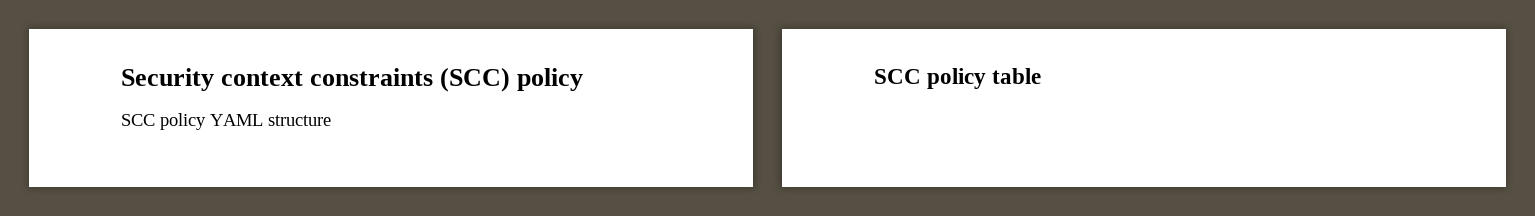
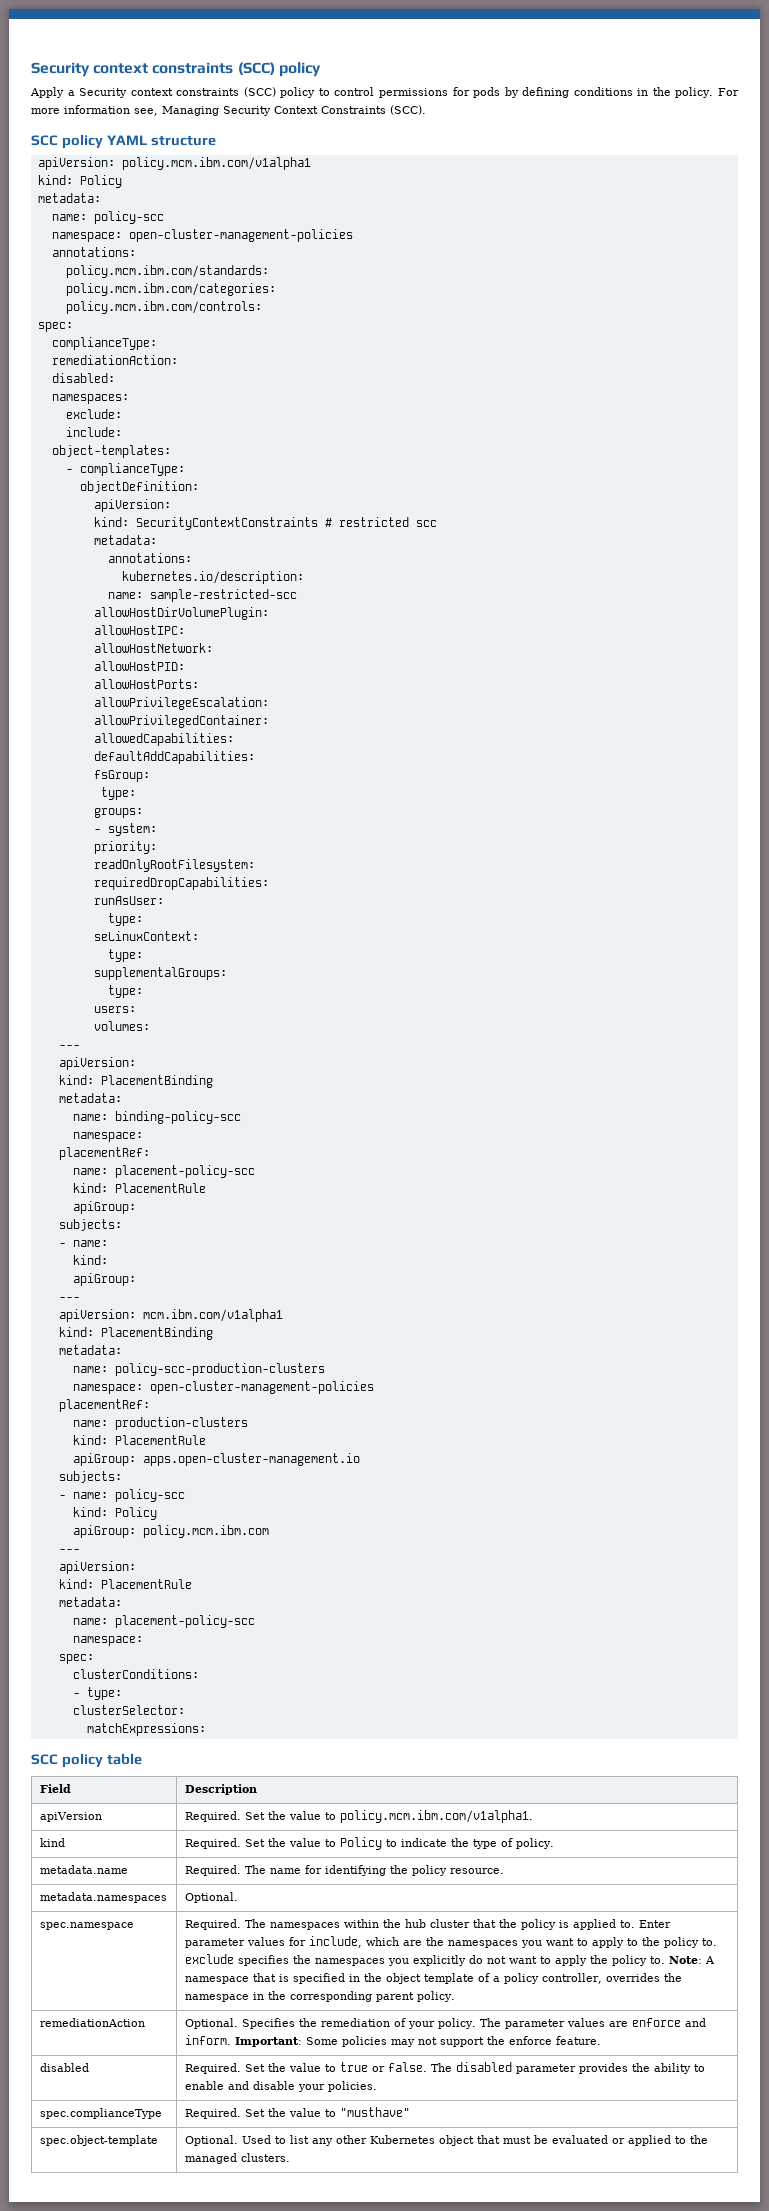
[121,113,331,130] [874,68,1042,89] SCC policy YAML structure // SCC policy table -> [30,87,739,98] [31,105,426,116] [31,134,216,149] [37,157,311,170] [37,175,122,188] [37,193,101,203] [51,211,164,224] [51,229,353,242] [51,247,136,257] [65,265,269,278] [65,283,276,296] [65,301,262,314] [37,322,73,332] [51,337,157,350] [51,355,178,365] [51,373,115,383] [51,394,129,404] [65,409,122,419] [65,427,122,437] [51,445,171,458] [65,463,185,476] [79,481,199,493] [93,499,171,512] [93,517,437,530] [93,535,157,545] [107,553,192,563] [121,571,304,584] [107,589,297,602] [93,607,269,620] [93,625,185,635] [93,643,213,653] [93,661,185,671] [93,679,199,689] [93,697,269,710] [93,715,269,728] [93,733,234,746] [93,751,255,764] [93,770,150,782] [100,787,136,800] [93,808,143,818] [93,823,157,836] [93,841,157,854] [93,859,255,872] [93,877,269,890] [93,896,164,905] [107,913,143,926] [93,931,199,941] [107,949,143,962] [93,967,227,980] [107,985,143,998] [93,1006,136,1013] [93,1021,150,1031] [58,1045,80,1049] [58,1057,136,1070] [58,1075,213,1088] [58,1093,122,1103] [72,1111,241,1124] [72,1132,143,1142] [58,1147,150,1160] [72,1165,255,1178] [72,1183,206,1193] [72,1201,136,1214] [58,1219,122,1231] [58,1240,108,1247] [72,1255,108,1265] [72,1273,136,1286] [58,1297,80,1301] [58,1309,283,1322] [58,1327,213,1340] [58,1345,122,1355] [72,1363,325,1376] [72,1381,374,1394] [58,1399,150,1412] [72,1417,248,1430] [72,1435,206,1445] [72,1453,360,1466] [58,1471,122,1483] [58,1489,185,1502] [72,1507,157,1520] [72,1525,269,1538] [58,1549,80,1553] [58,1561,136,1574] [58,1579,192,1589] [58,1597,122,1607] [72,1615,255,1628] [72,1636,143,1646] [58,1654,94,1664] [72,1669,199,1679] [72,1687,122,1700] [72,1705,185,1715] [86,1723,206,1736] [31,1753,142,1768] [39,1784,71,1793] [184,1784,257,1795] [39,1812,102,1822] [184,1810,533,1823] [39,1838,65,1847] [184,1837,554,1850] [39,1865,128,1874] [184,1865,504,1876] [39,1892,167,1903] [184,1892,238,1903] [39,1922,134,1930] [184,1919,671,1930] [184,1936,717,1948] [184,1954,715,1966] [184,1973,682,1984] [184,1991,455,2002] [39,2018,145,2027] [184,2018,706,2029] [184,2035,601,2047] [39,2063,89,2072] [184,2062,705,2074] [184,2081,377,2092] [39,2108,162,2119] [184,2107,410,2119] [39,2135,158,2146] [184,2135,708,2146] [184,2153,290,2164] Apply a Security context constraints (SCC) policy to control permissions for pods by defining conditions in the policy. For more information see, Managing Security Context Constraints (SCC). // SCC policy YAML structure // apiVersion: policy.mcm.ibm.com/v1alpha1 // kind: Policy // metadata: // name: policy-scc // namespace: open-cluster-management-policies // annotations: // policy.mcm.ibm.com/standards: // policy.mcm.ibm.com/categories: // policy.mcm.ibm.com/controls: // spec: // complianceType: // remediationAction: // disabled: // namespaces: // exclude: // include: // object-templates: // - complianceType: // objectDefinition: // apiVersion: // kind: SecurityContextConstraints # restricted scc // metadata: // annotations: // kubernetes.io/description: // name: sample-restricted-scc // allowHostDirVolumePlugin: // allowHostIPC: // allowHostNetwork: // allowHostPID: // allowHostPorts: // allowPrivilegeEscalation: // allowPrivilegedContainer: // allowedCapabilities: // defaultAddCapabilities: // fsGroup: // type: // groups: // - system: // priority: // readOnlyRootFilesystem: // requiredDropCapabilities: // runAsUser: // type: // seLinuxContext: // type: // supplementalGroups: // type: // users: // volumes: // --- // apiVersion: // kind: PlacementBinding // metadata: // name: binding-policy-scc // namespace: // placementRef: // name: placement-policy-scc // kind: PlacementRule // apiGroup: // subjects: // - name: // kind: // apiGroup: // --- // apiVersion: mcm.ibm.com/v1alpha1 // kind: PlacementBinding // metadata: // name: policy-scc-production-clusters // namespace: open-cluster-management-policies // placementRef: // name: production-clusters // kind: PlacementRule // apiGroup: apps.open-cluster-management.io // subjects: // - name: policy-scc // kind: Policy // apiGroup: policy.mcm.ibm.com // --- // apiVersion: // kind: PlacementRule // metadata: // name: placement-policy-scc // namespace: // spec: // clusterConditions: // - type: // clusterSelector: // matchExpressions: // SCC policy table // Field | Description // apiVersion | Required. Set the value to policy.mcm.ibm.com/v1alpha1. // kind | Required. Set the value to Policy to indicate the type of policy. // metadata.name | Required. The name for identifying the policy resource. // metadata.namespaces | Optional. // spec.namespace | Required. The namespaces within the hub cluster that the policy is applied to. Enter parameter values for include, which are the namespaces you want to apply to the policy to. exclude specifies the namespaces you explicitly do not want to apply the policy to. Note: A namespace that is specified in the object template of a policy controller, overrides the namespace in the corresponding parent policy. // remediationAction | Optional. Specifies the remediation of your policy. The parameter values are enforce and inform. Important: Some policies may not support the enforce feature. // disabled | Required. Set the value to true or false. The disabled parameter provides the ability to enable and disable your policies. // spec.complianceType | Required. Set the value to "musthave" // spec.object-template | Optional. Used to list any other Kubernetes object that must be evaluated or applied to the managed clusters.

